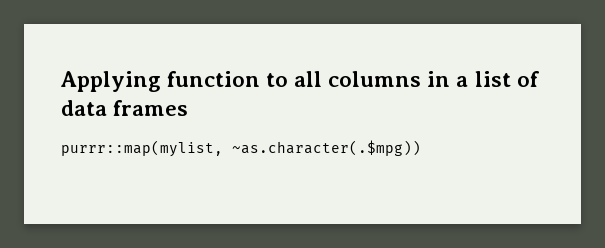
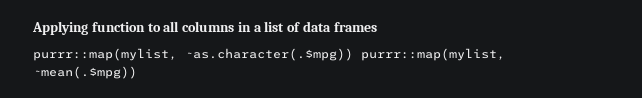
(421, 148) none -> [361,48,505,61] [33,66,137,79] purrr::map(mylist, ~mean(.$mpg))

